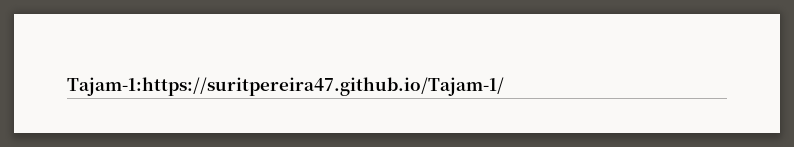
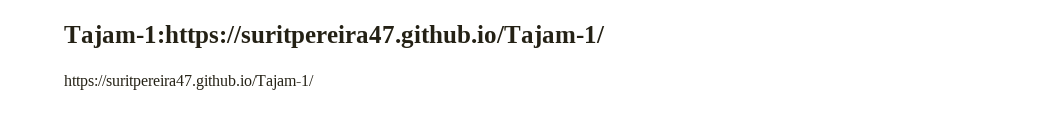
(504, 86) none -> [64,75,314,90] // https://suritpereira47.github.io/Tajam-1/

